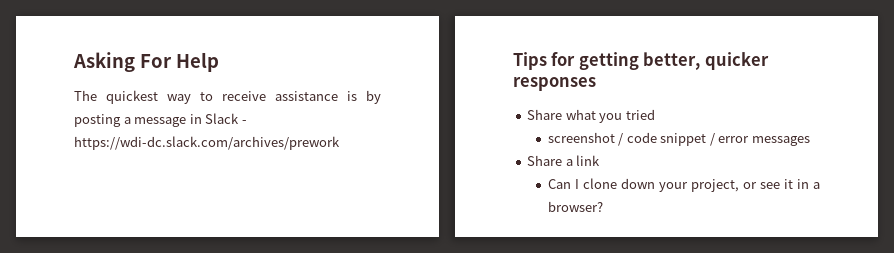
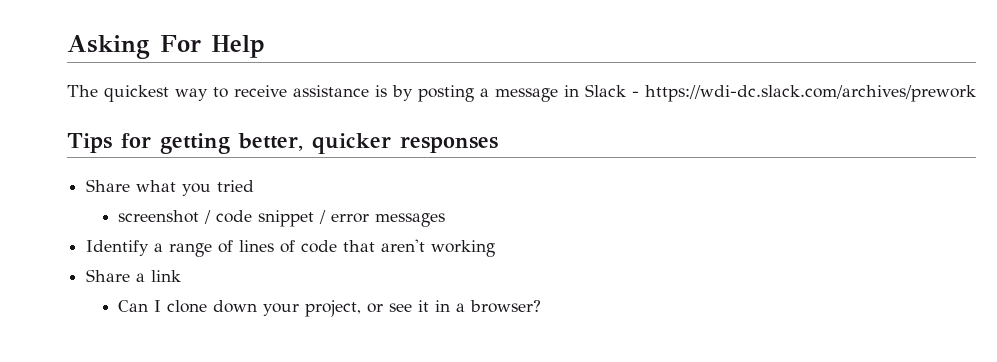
(810, 141) none -> [86,239,496,257] // Identify a range of lines of code that aren't working

